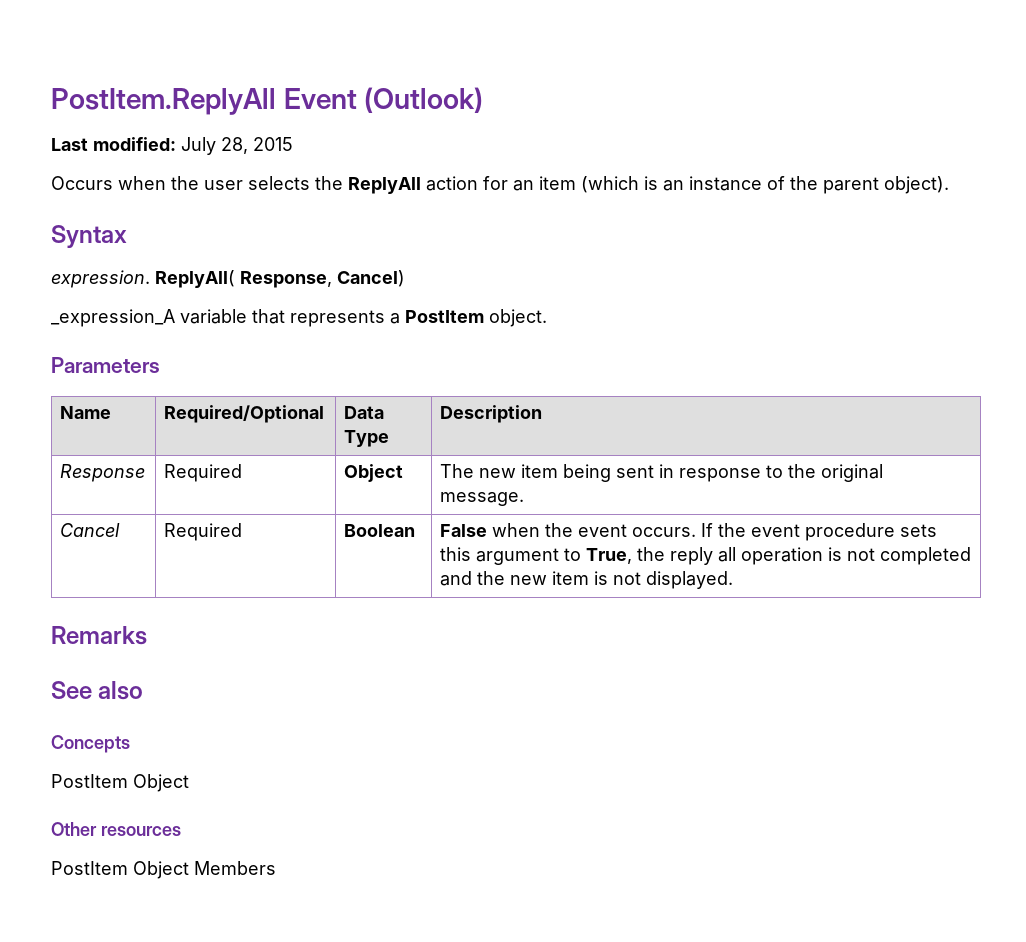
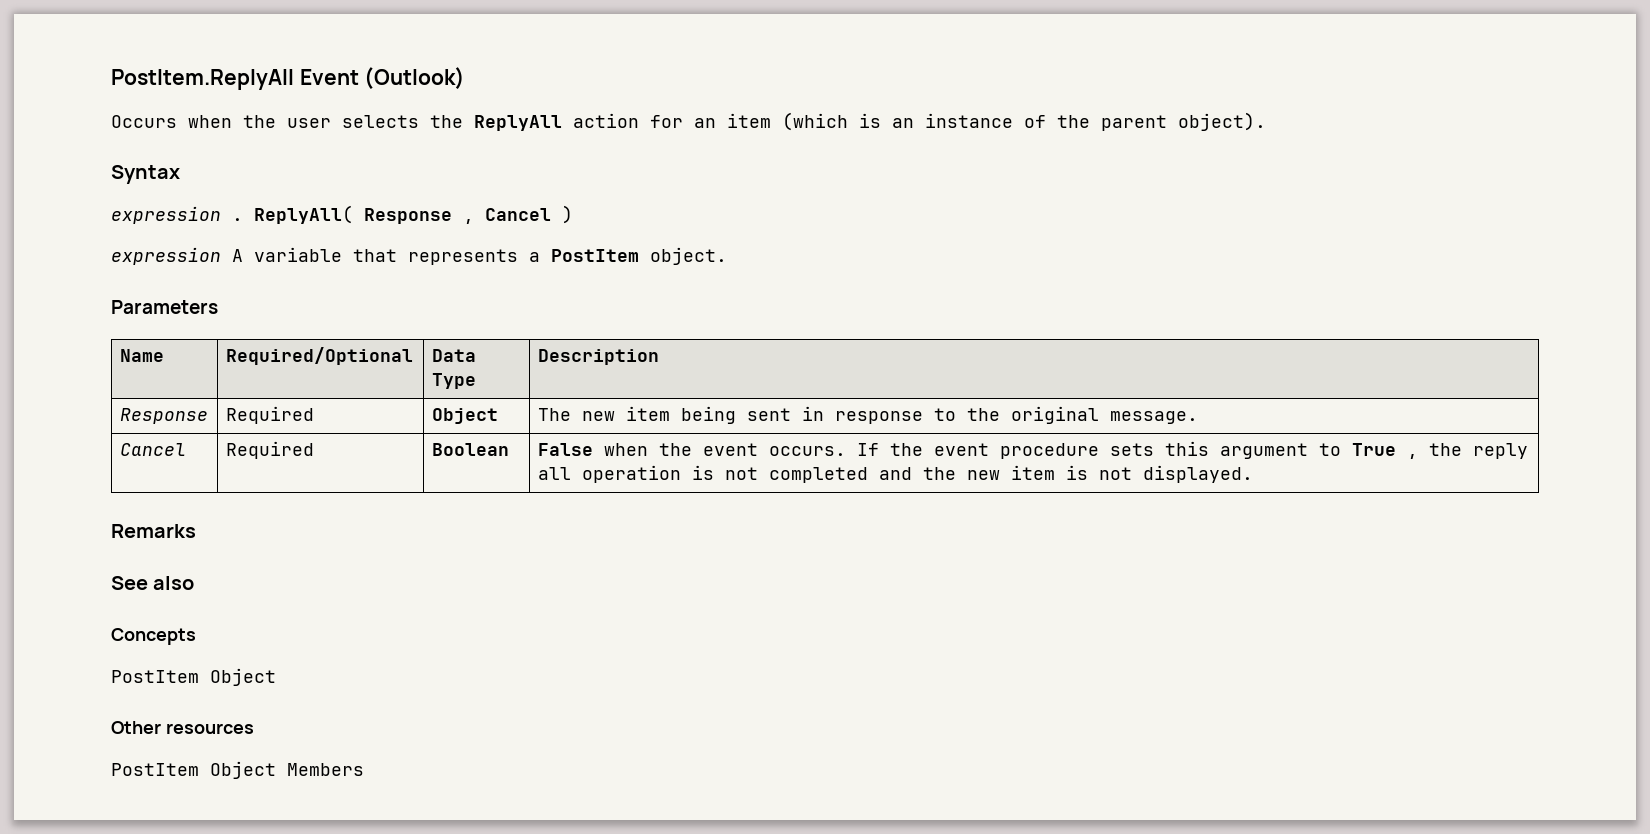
[51,137,293,155] // Last modified: July 28, 2015 -> (466, 78) none
[51,270,405,288] [51,309,175,327] expression. ReplyAll( Response, Cancel) // _expression_A -> [111,205,573,224] [111,247,243,265] expression . ReplyAll( Response , Cancel ) // expression A
[586,548,633,564] True, -> [1351,443,1418,459] True ,

